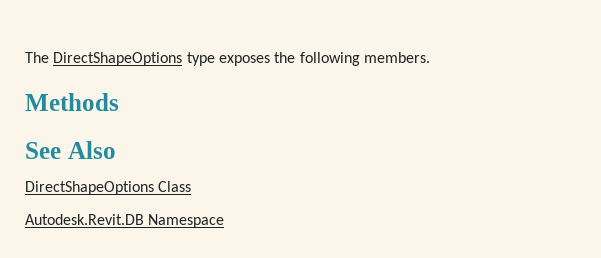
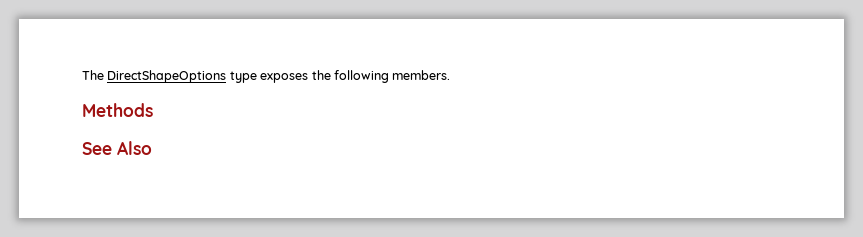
[25,181,192,195] [25,214,225,228] // DirectShapeOptions Class // Autodesk.Revit.DB Namespace -> (152, 148) none

